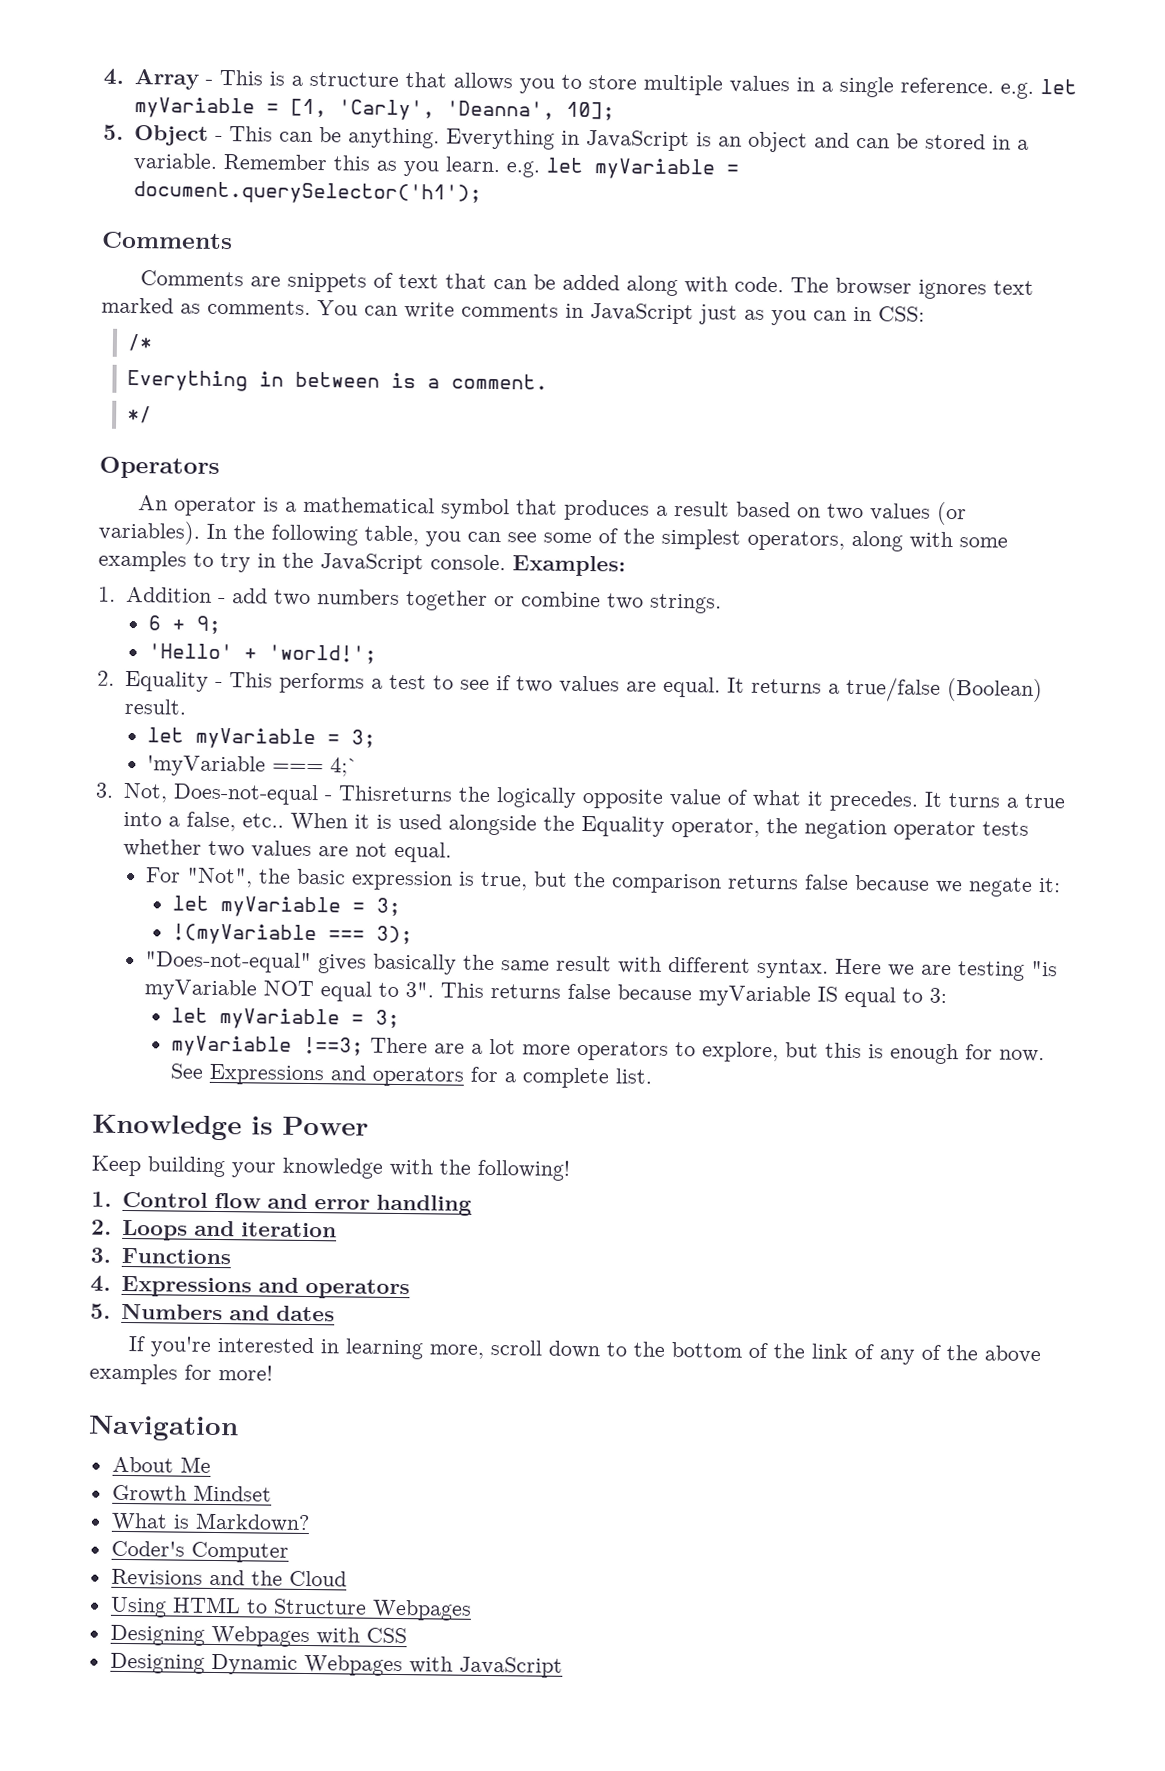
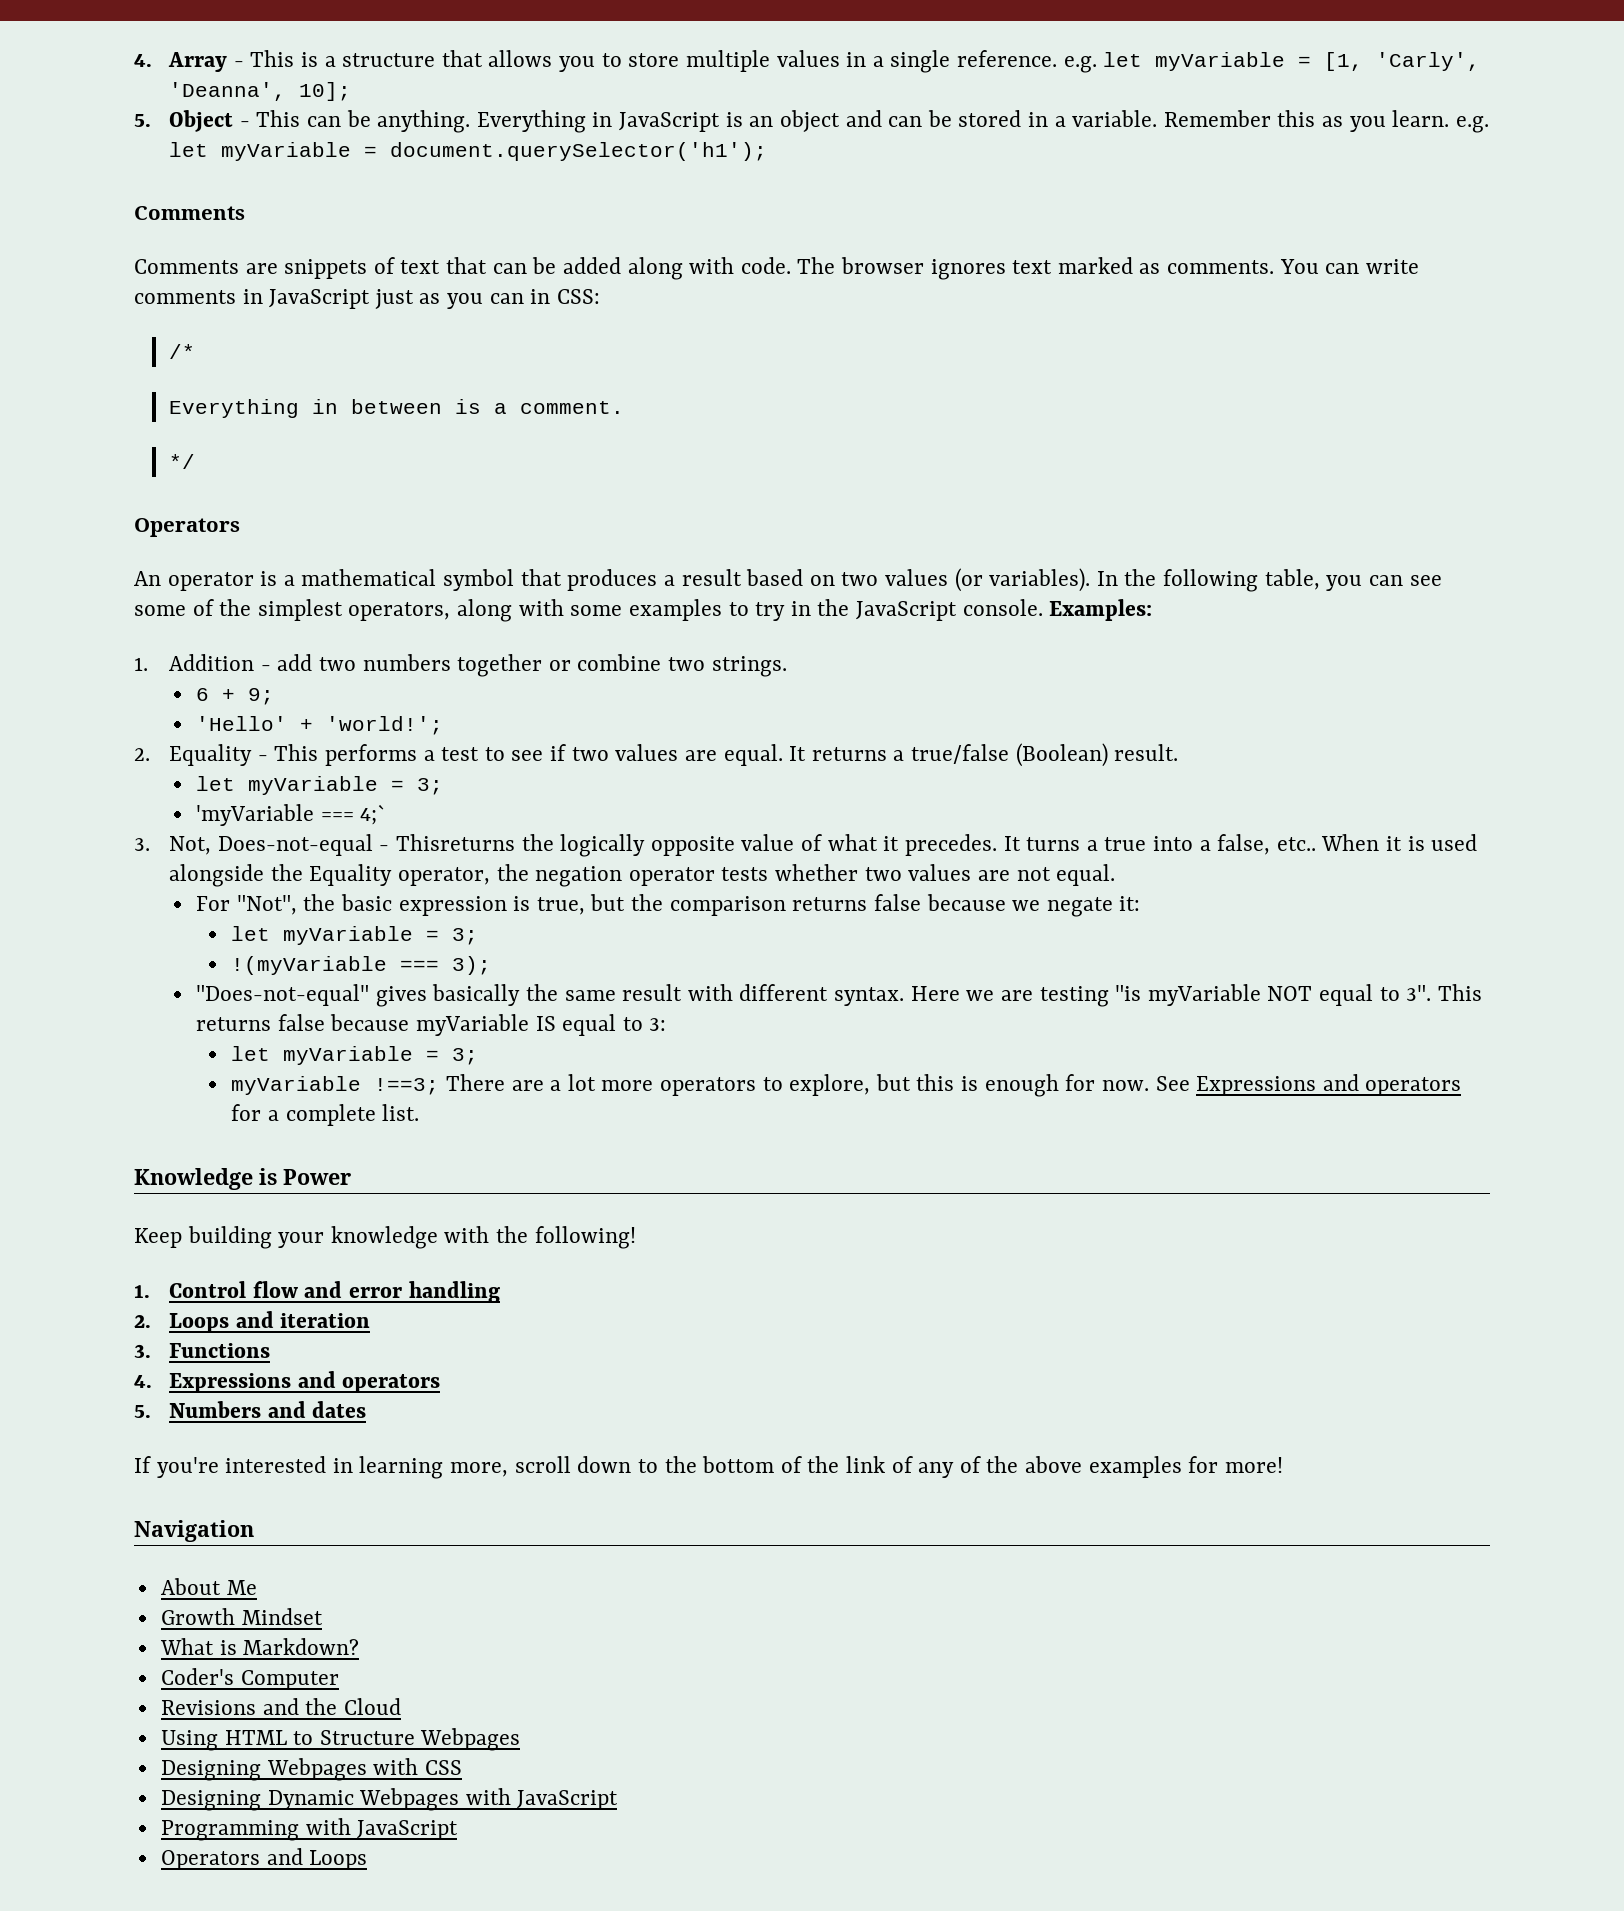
(563, 1667) none -> [160,1818,459,1841] [160,1848,368,1870] // Programming with JavaScript // Operators and Loops

